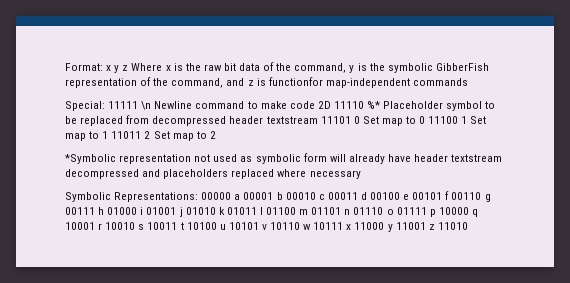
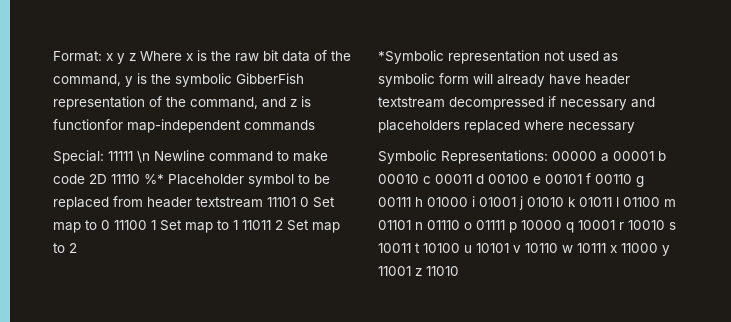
[152,116,227,126] decompressed -> (143, 201) none
(139, 174) none -> [548,96,627,110] if necessary

